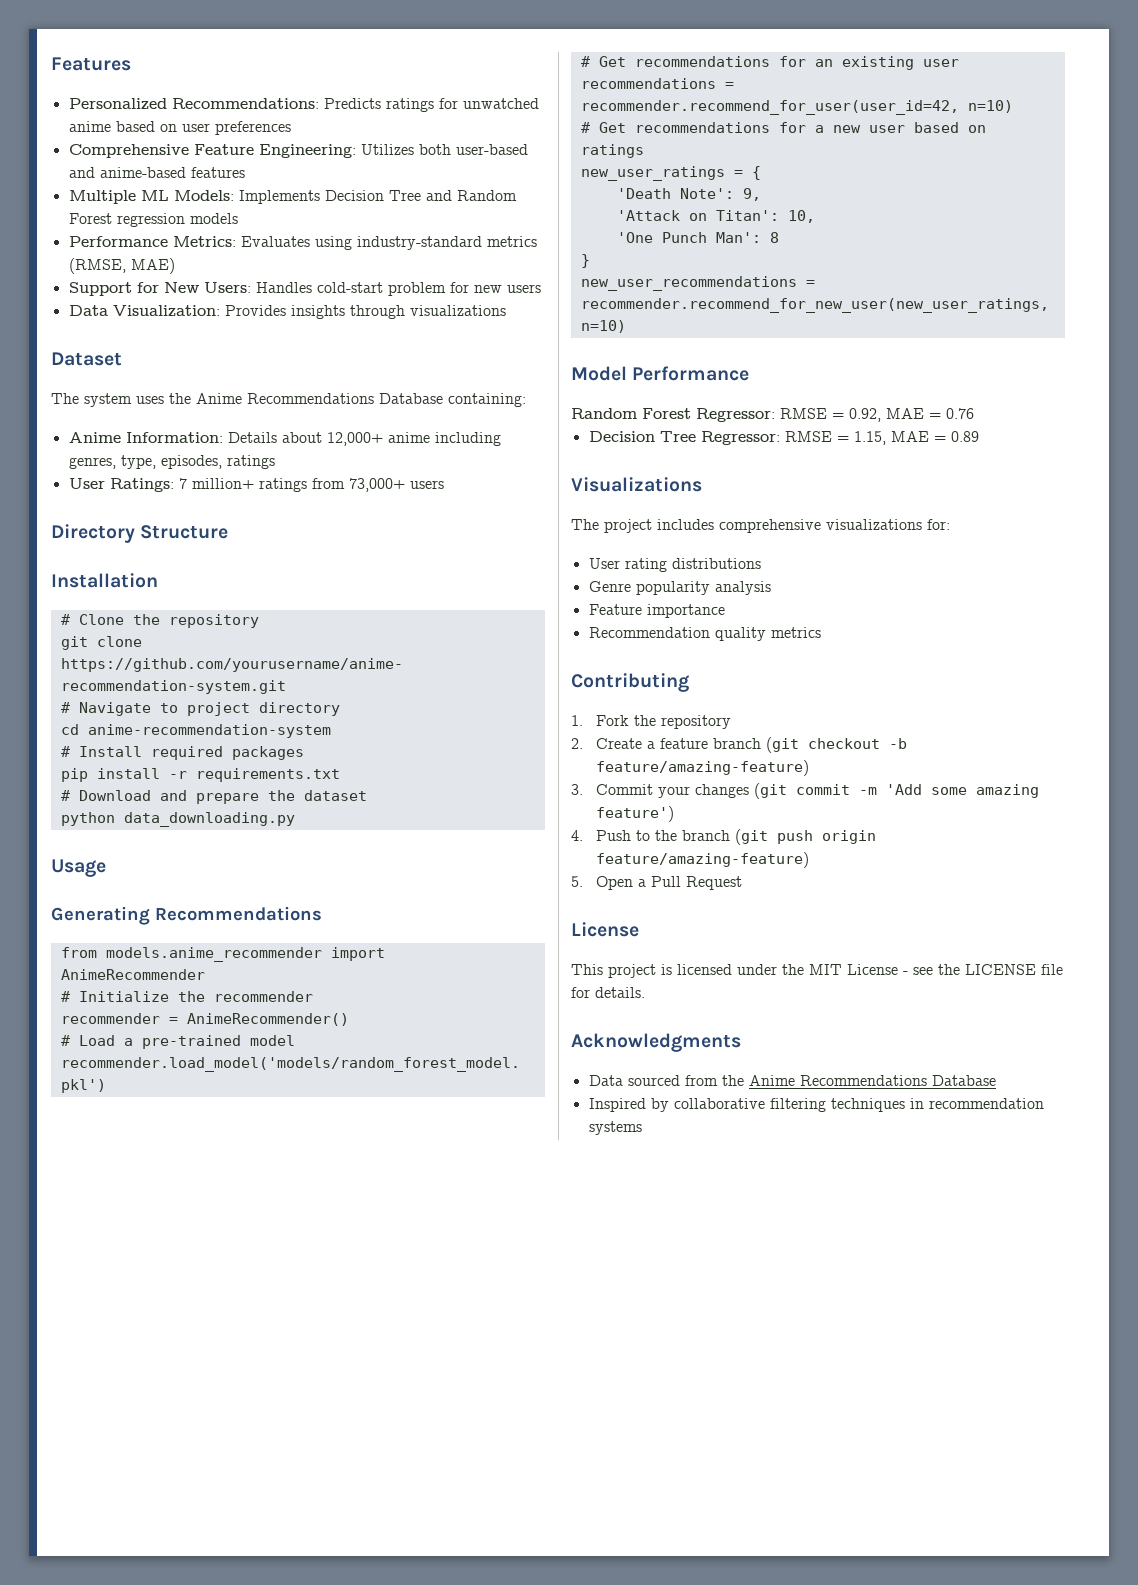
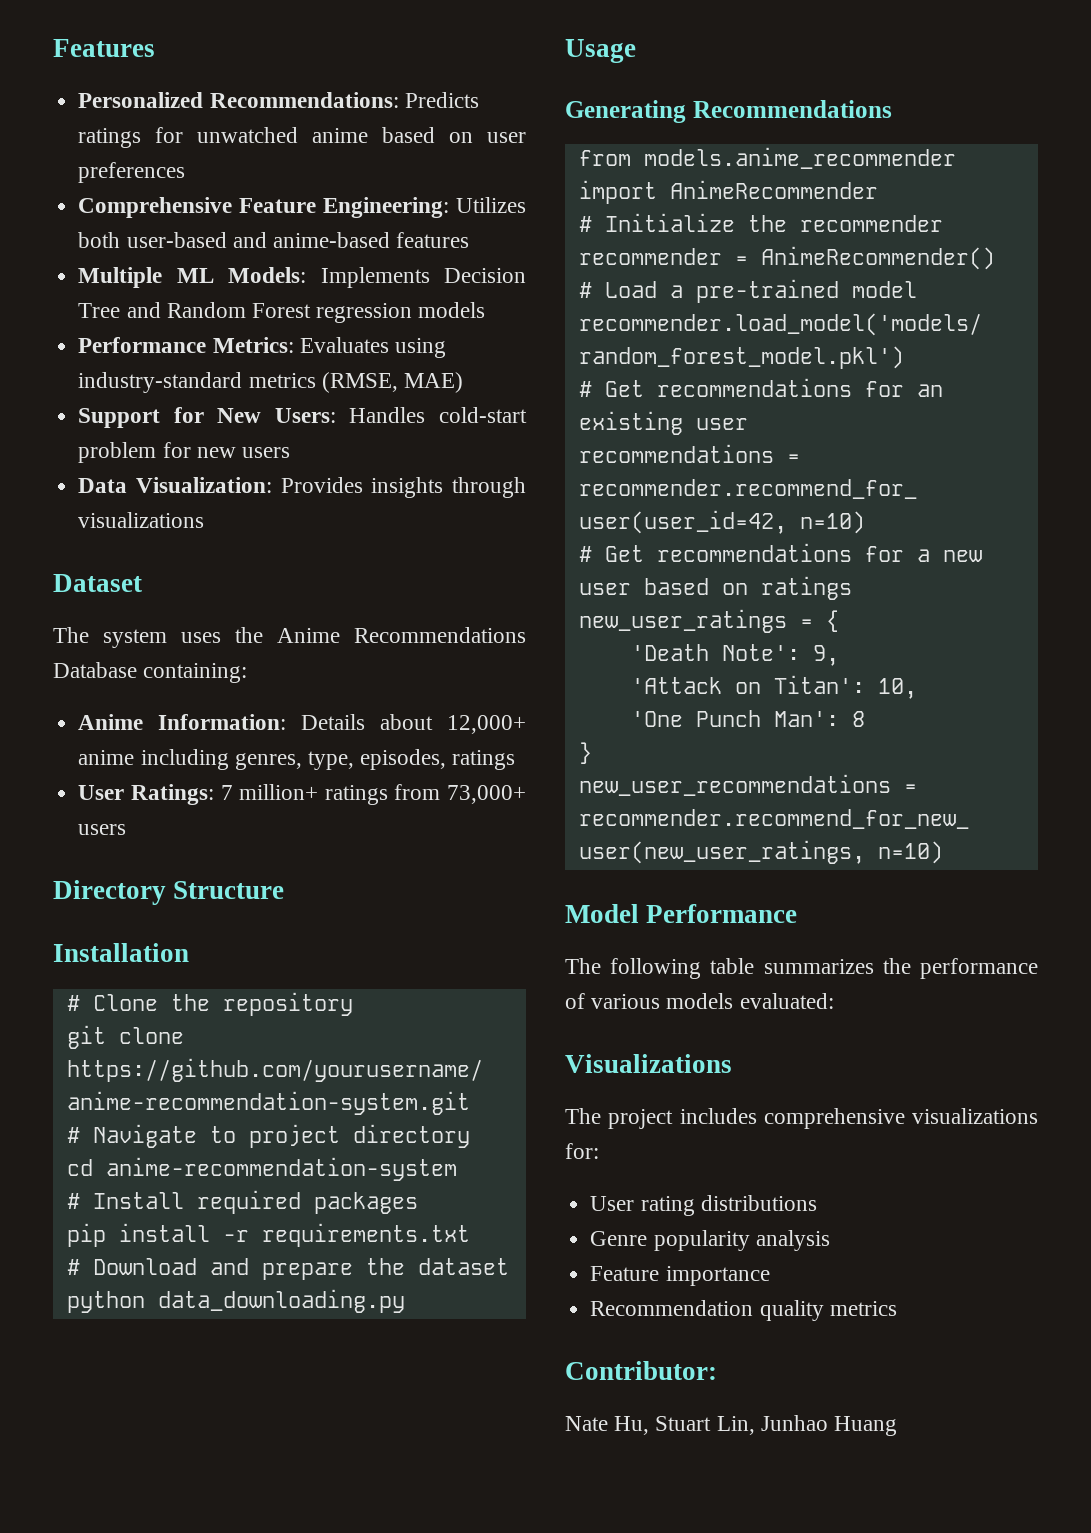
[571,408,974,422] [588,431,979,445] Random Forest Regressor: RMSE = 0.92, MAE = 0.76 // Decision Tree Regressor: RMSE = 1.15, MAE = 0.89 -> [565,958,1038,979] [565,993,834,1009] The following table summarizes the performance of various models evaluated:
[571,673,689,692] [571,715,732,729] [571,737,908,753] [596,760,810,776] [571,783,1040,799] [596,806,675,822] [571,829,877,845] [596,852,810,868] [571,876,743,890] [571,922,639,937] [571,964,1063,978] [571,987,645,998] [571,1033,741,1052] [588,1075,996,1086] [588,1098,1044,1112] [588,1121,642,1135] Contributing // 1. Fork the repository // 2. Create a feature branch (git checkout -b feature/amazing-feature) // 3. Commit your changes (git commit -m 'Add some amazing feature') // 4. Push to the branch (git push origin feature/amazing-feature) // 5. Open a Pull Request // License // This project is licensed under the MIT License - see the LICENSE file for details. // Acknowledgments // Data sourced from the Anime Recommendations Database // Inspired by collaborative filtering techniques in recommendation systems -> [565,1361,717,1380] [565,1415,898,1436] Contributor: // Nate Hu, Stuart Lin, Junhao Huang

